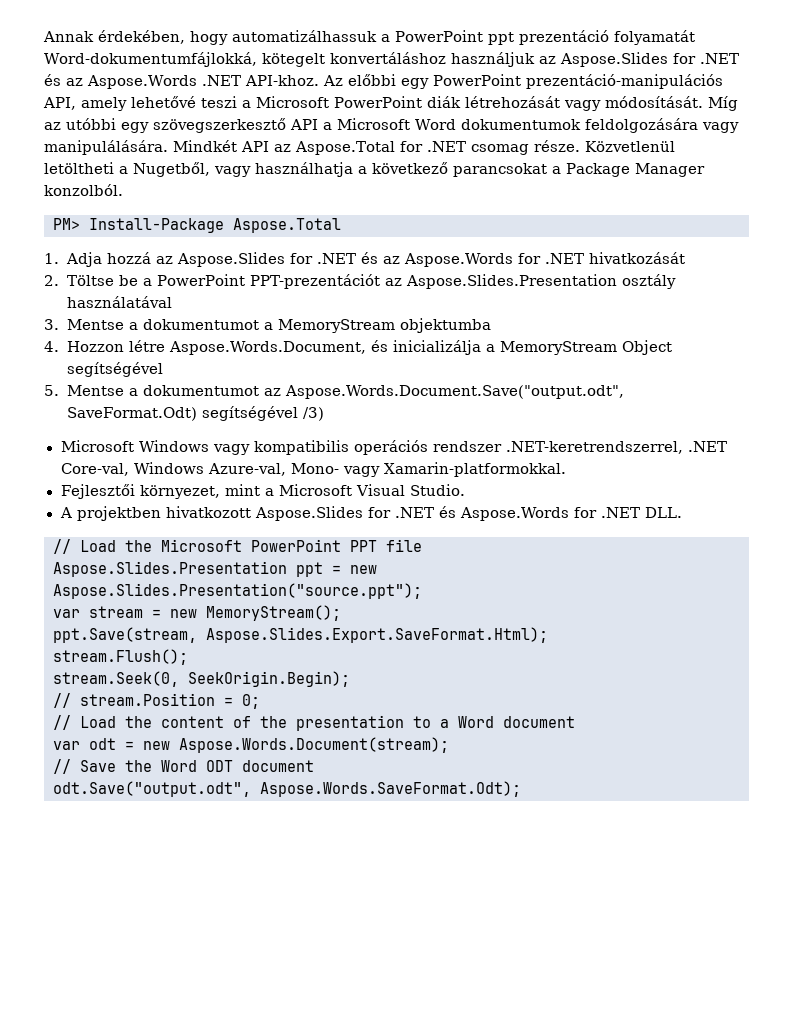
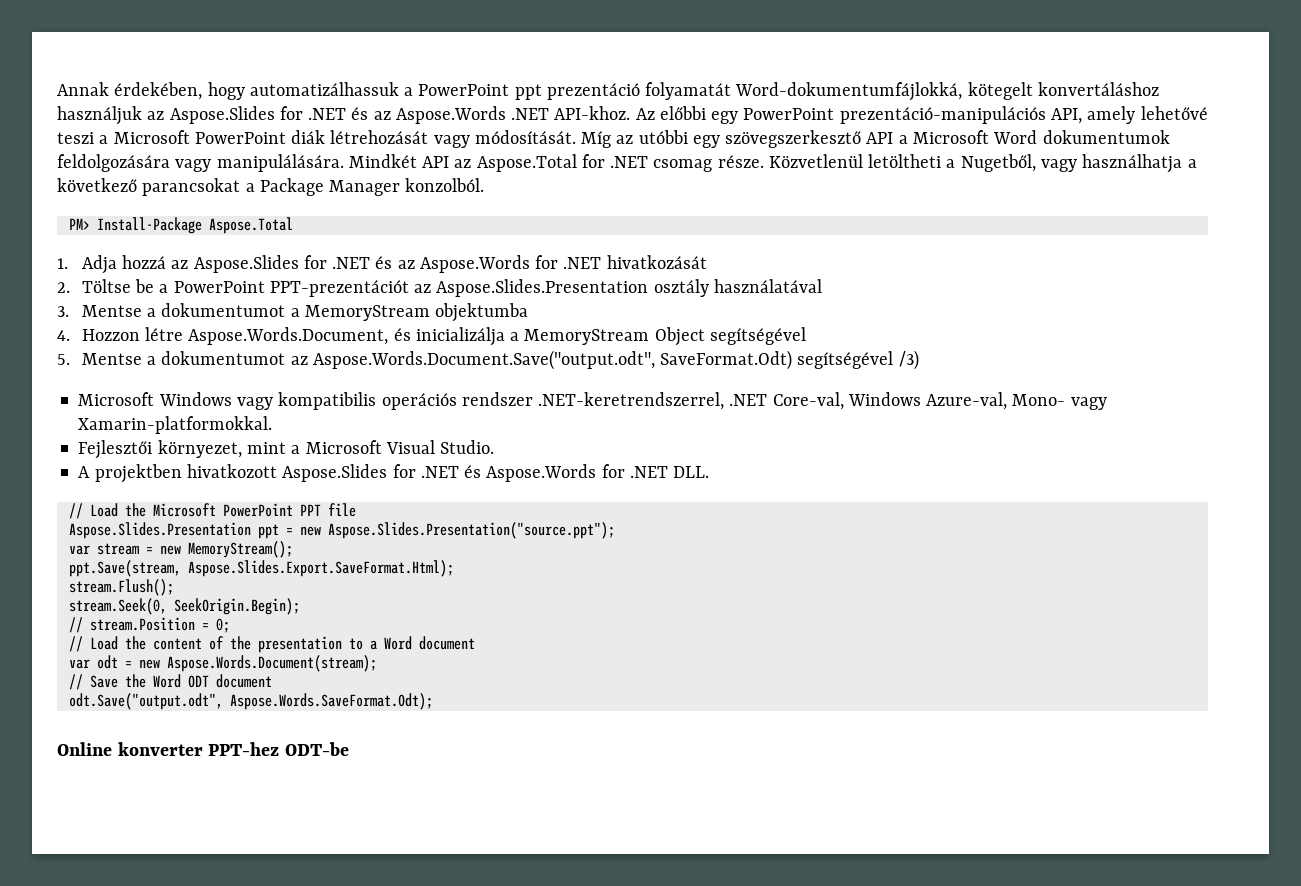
(521, 789) none -> [57,742,349,756] // Online konverter PPT-hez ODT-be

